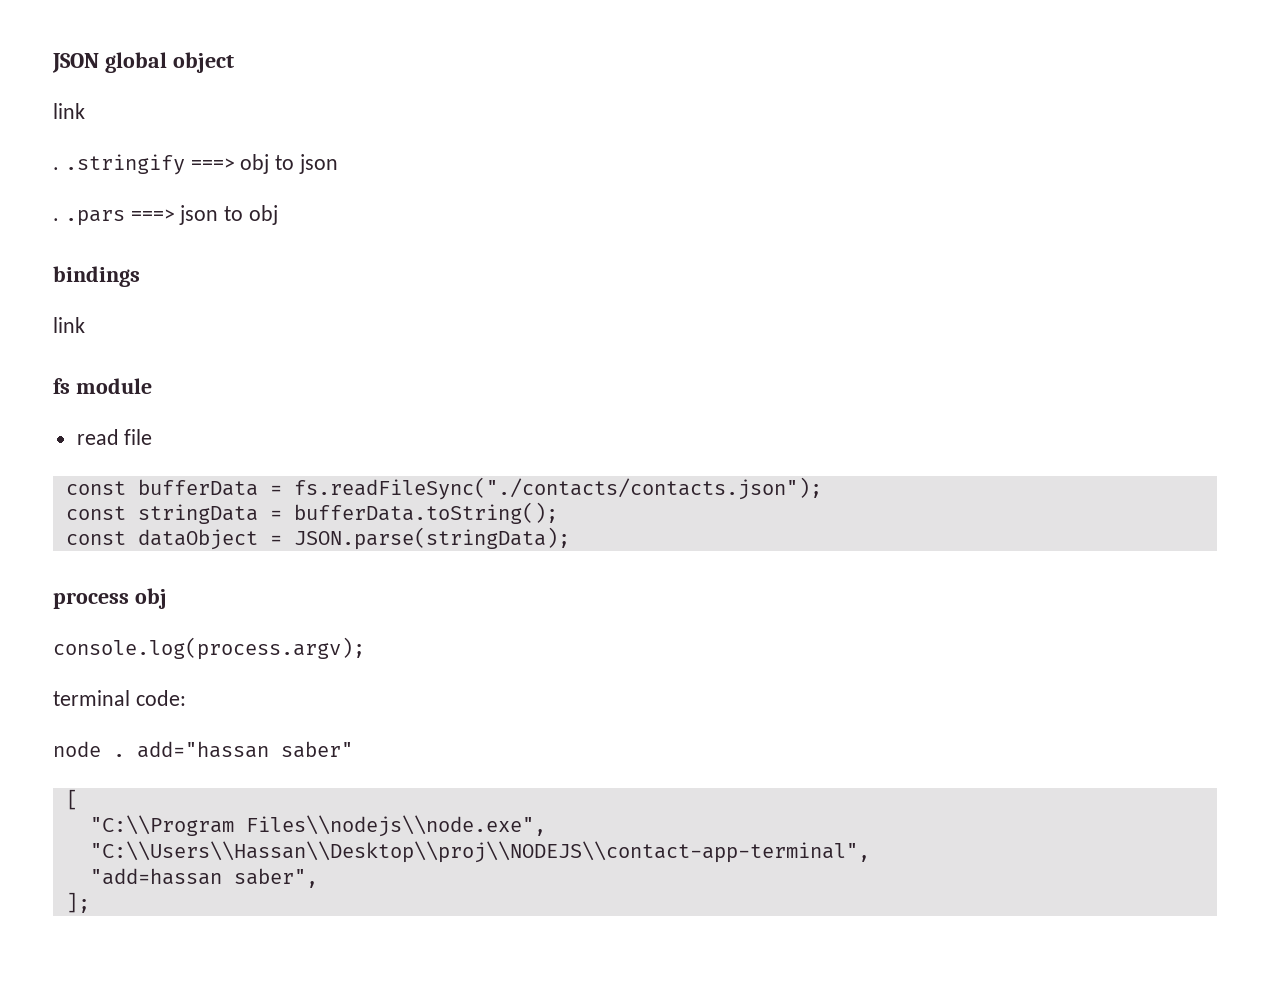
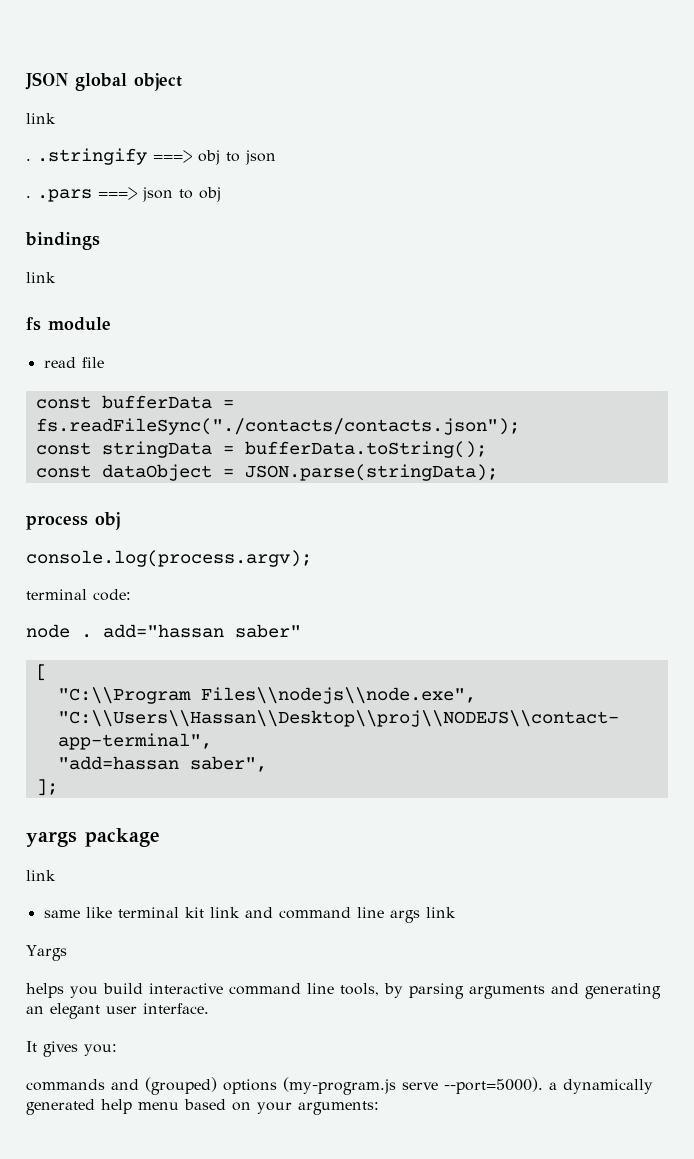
(90, 902) none -> [26,828,160,847] [26,870,56,881] [43,907,456,923] [26,945,67,961] [26,983,661,999] [26,1003,209,1019] [26,1041,117,1057] [26,1077,653,1095] [26,1099,379,1115] // yargs package // link // same like terminal kit link and command line args link // Yargs // helps you build interactive command line tools, by parsing arguments and generating an elegant user interface. // It gives you: // commands and (grouped) options (my-program.js serve --port=5000). a dynamically generated help menu based on your arguments:

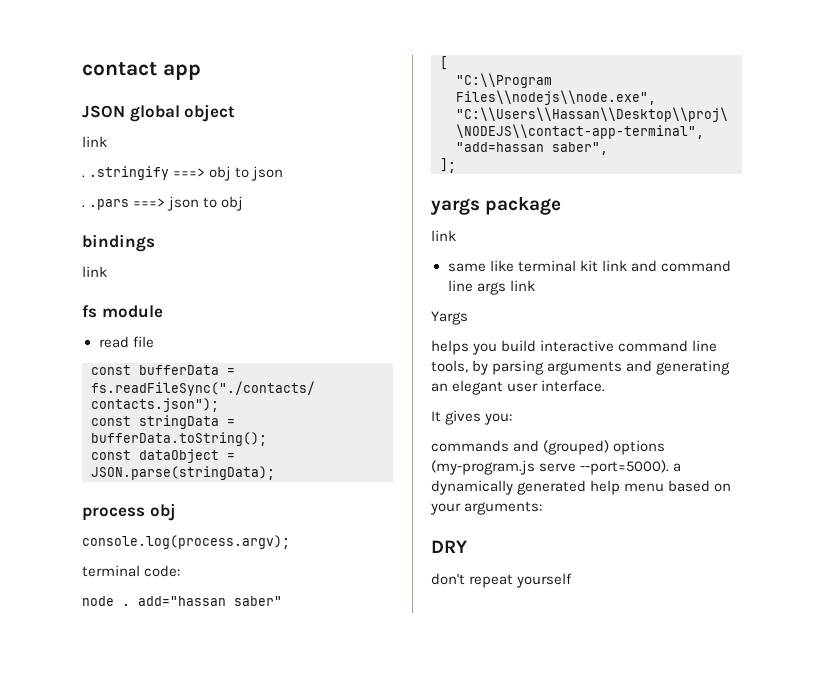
(25, 81) none -> [82,62,201,80] contact app //
(379, 1108) none -> [431,540,467,553] [431,573,573,588] // DRY // don't repeat yourself

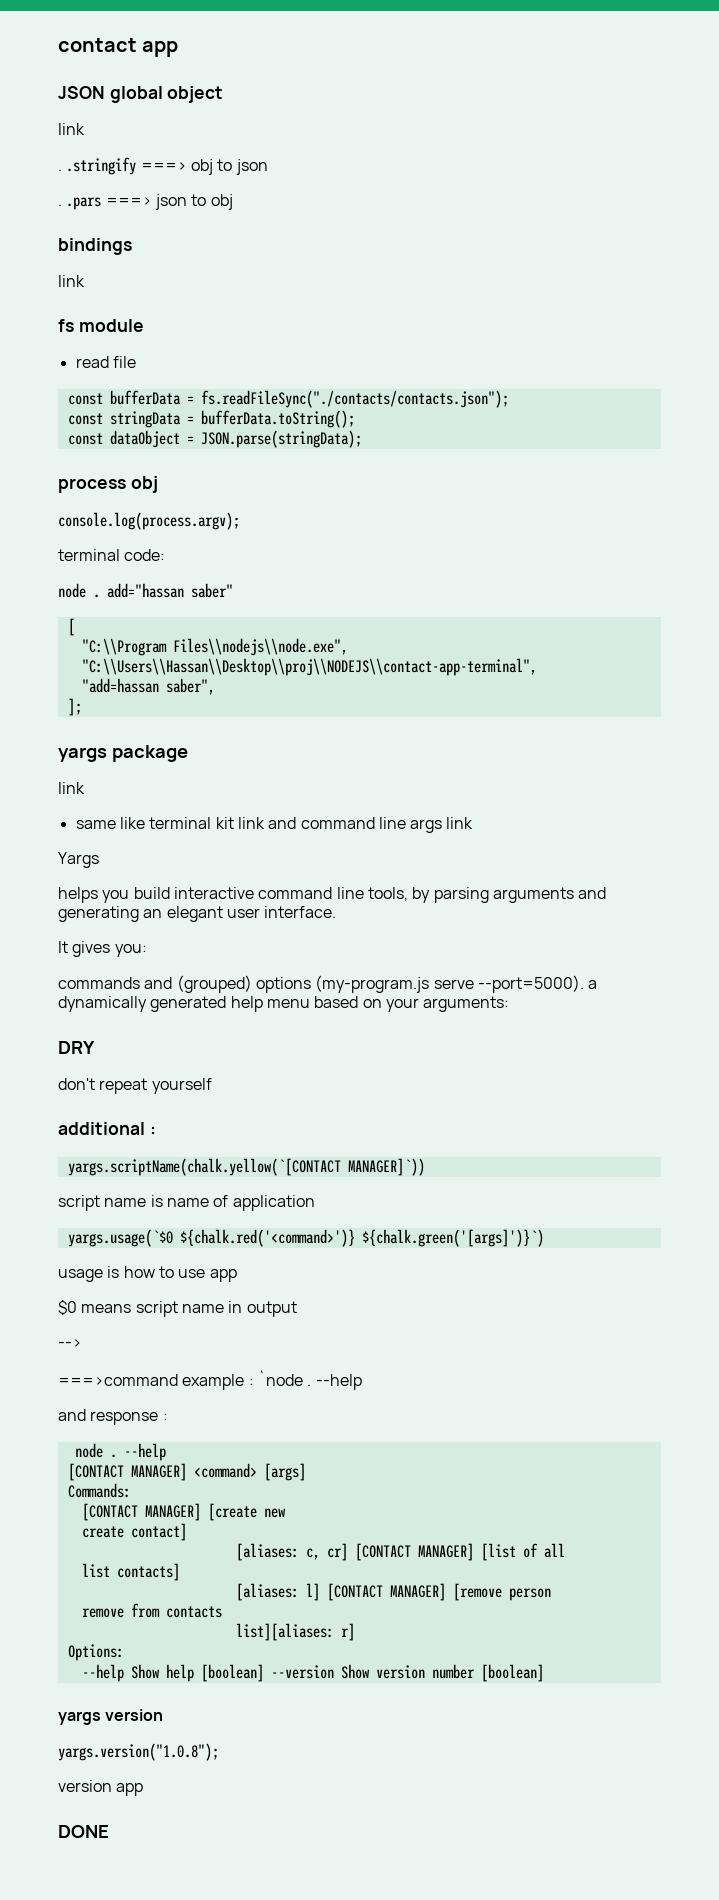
(573, 580) none -> [58,1122,156,1135] [67,1158,425,1176] [58,1195,315,1211] [67,1229,544,1247] [58,1266,237,1282] [58,1300,297,1317] [58,1339,82,1348] [58,1370,362,1390] [58,1409,168,1425] [74,1443,166,1461] [67,1463,306,1481] [67,1483,131,1498] [81,1503,286,1521] [81,1523,187,1541] [235,1543,565,1561] [81,1563,180,1581] [235,1583,551,1601] [81,1603,222,1618] [235,1623,355,1641] [67,1644,124,1661] [81,1664,544,1682] [58,1709,164,1725] [58,1743,219,1761] [58,1780,144,1796] [58,1825,109,1838] // additional : // yargs.scriptName(chalk.yellow(`[CONTACT MANAGER]`)) // script name is name of application // yargs.usage(`$0 ${chalk.red('<command>')} ${chalk.green('[args]')}`) // usage is how to use app // $0 means script name in output // --> // ===>command example : `node . --help // and response : // node . --help // [CONTACT MANAGER] <command> [args] // Commands: // [CONTACT MANAGER] [create new // create contact] // [aliases: c, cr] [CONTACT MANAGER] [list of all // list contacts] // [aliases: l] [CONTACT MANAGER] [remove person // remove from contacts // list][aliases: r] // Options: // --help Show help [boolean] --version Show version number [boolean] // yargs version // yargs.version("1.0.8"); // version app // DONE

